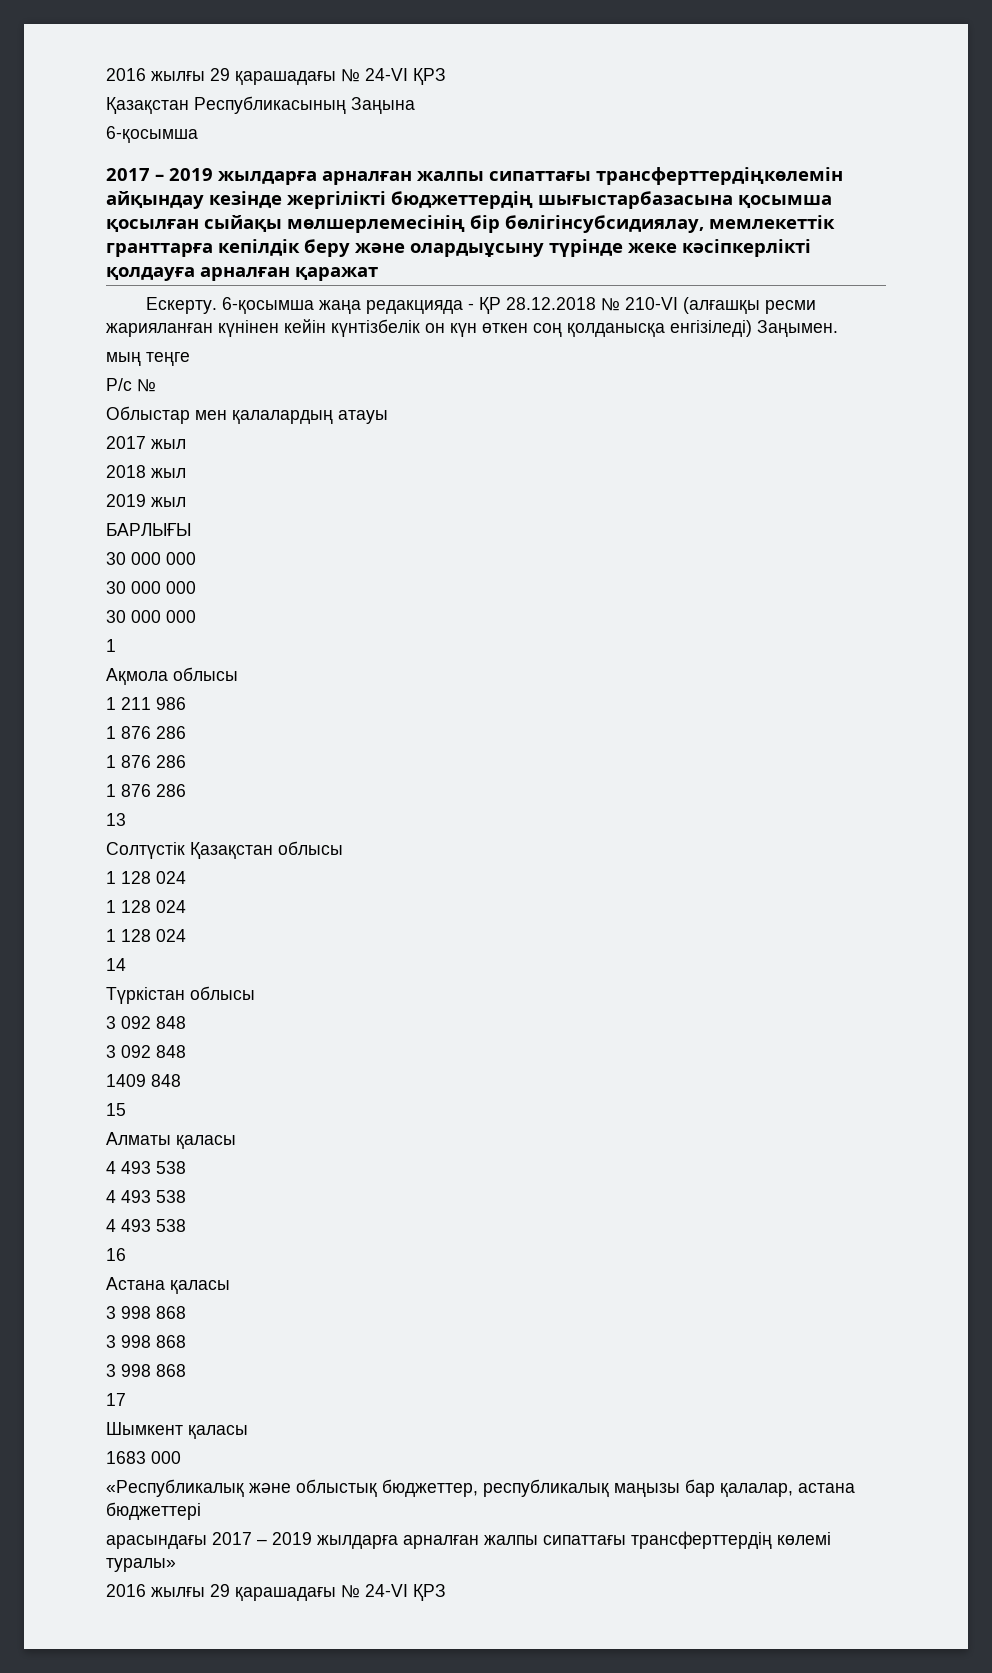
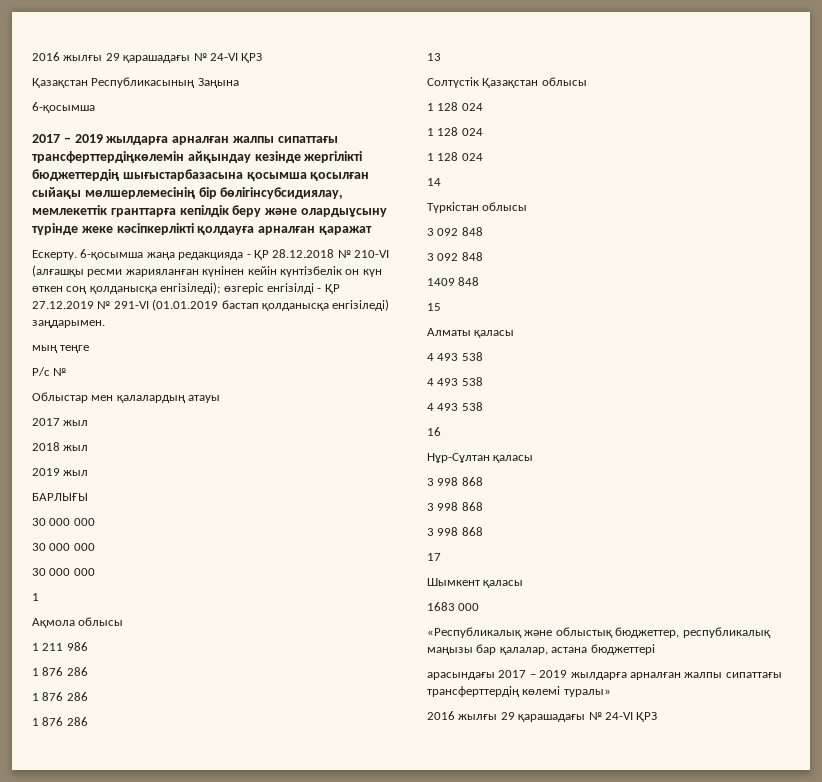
[670,320,838,337] енгізіледі) Заңымен. -> [160,282,340,294] [32,299,390,311] [32,320,105,328] енгізіледі); өзгеріс енгізілді - ҚР 27.12.2019 № 291-VІ (01.01.2019 бастап қолданысқа енгізіледі) заңдарымен.
[106,1277,165,1290] Астана -> [427,453,490,463] Нұр-Сұлтан

